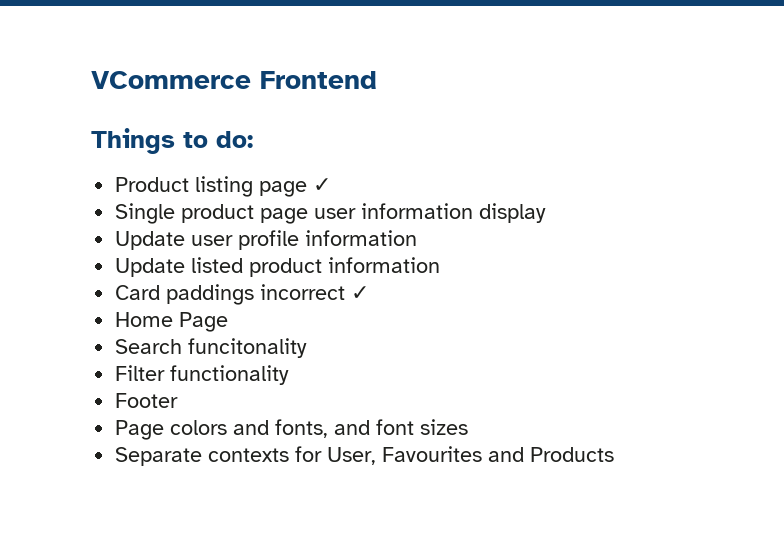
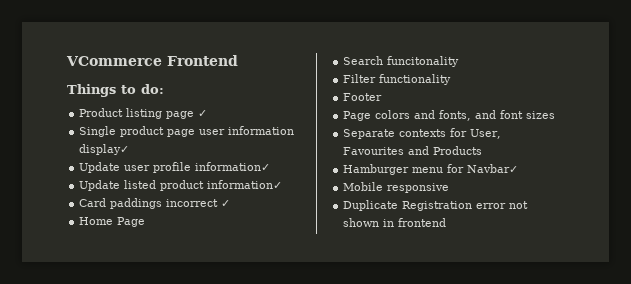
[479,203,547,223] display -> [79,144,130,155] display✓
[305,230,418,246] information -> [195,162,271,171] information✓
[328,257,441,273] information -> [207,180,283,189] information✓
(615, 454) none -> [343,164,519,175] [343,182,450,193] [343,200,529,211] [343,218,447,227] // Hamburger menu for Navbar✓ // Mobile responsive // Duplicate Registration error not shown in frontend

